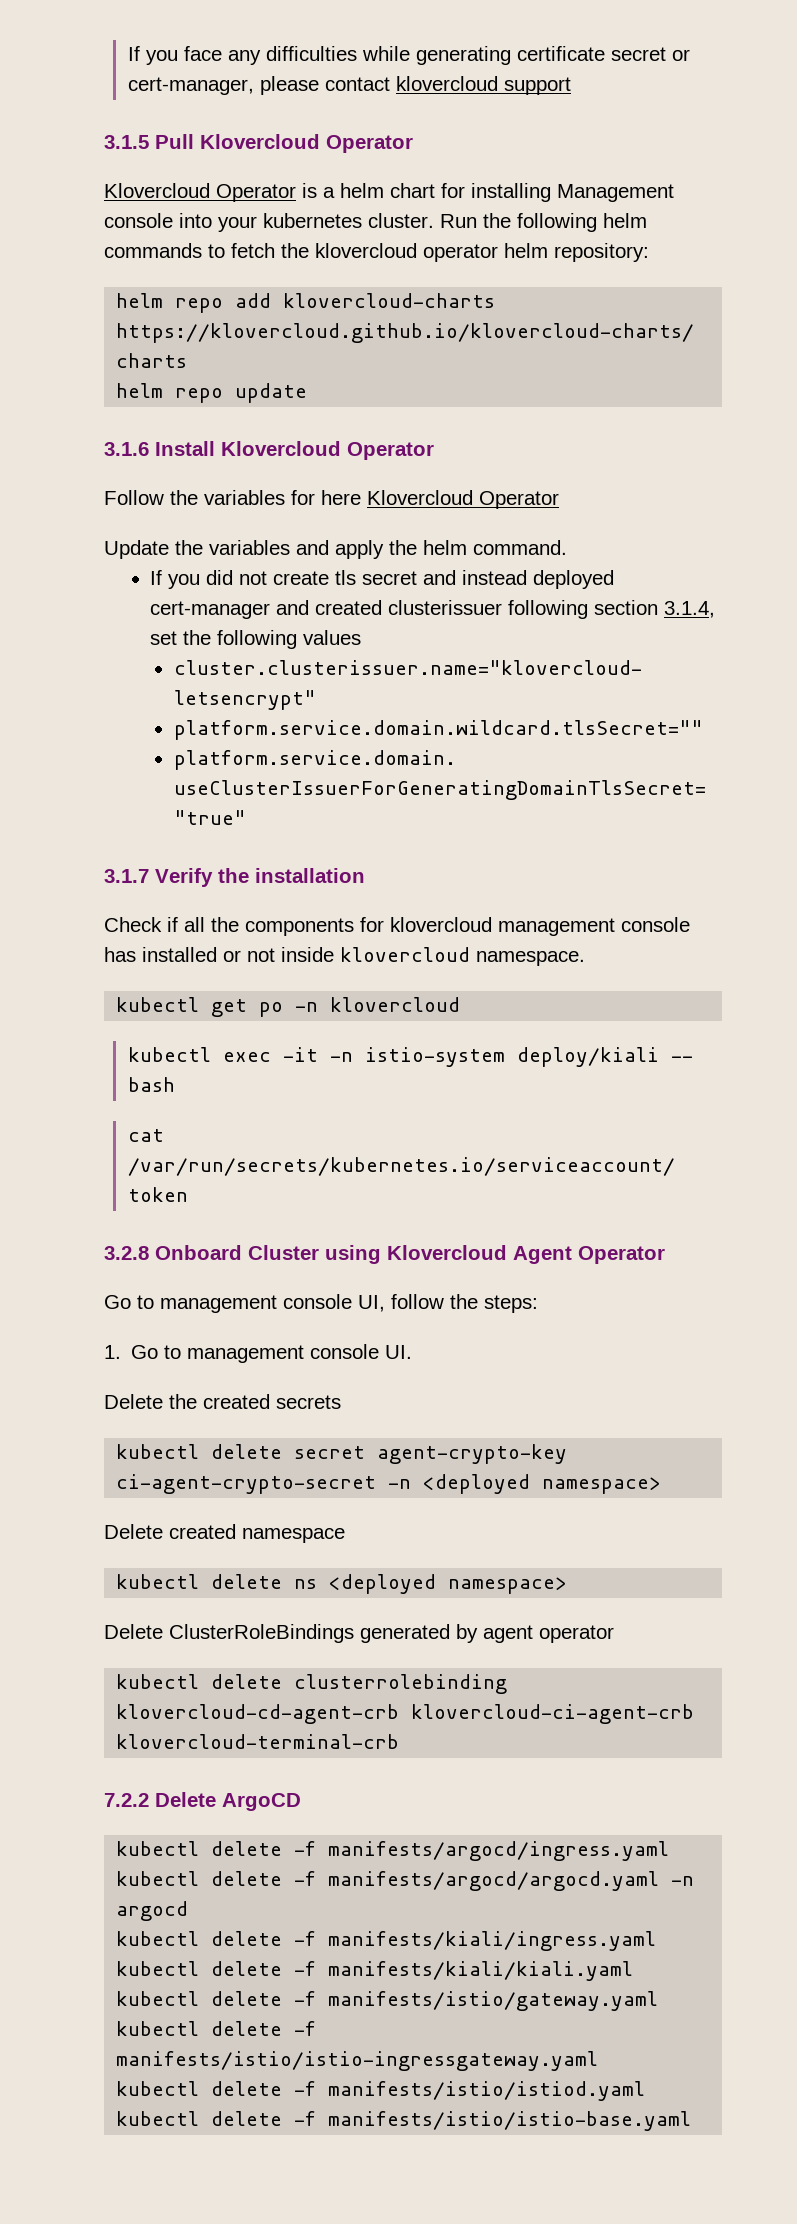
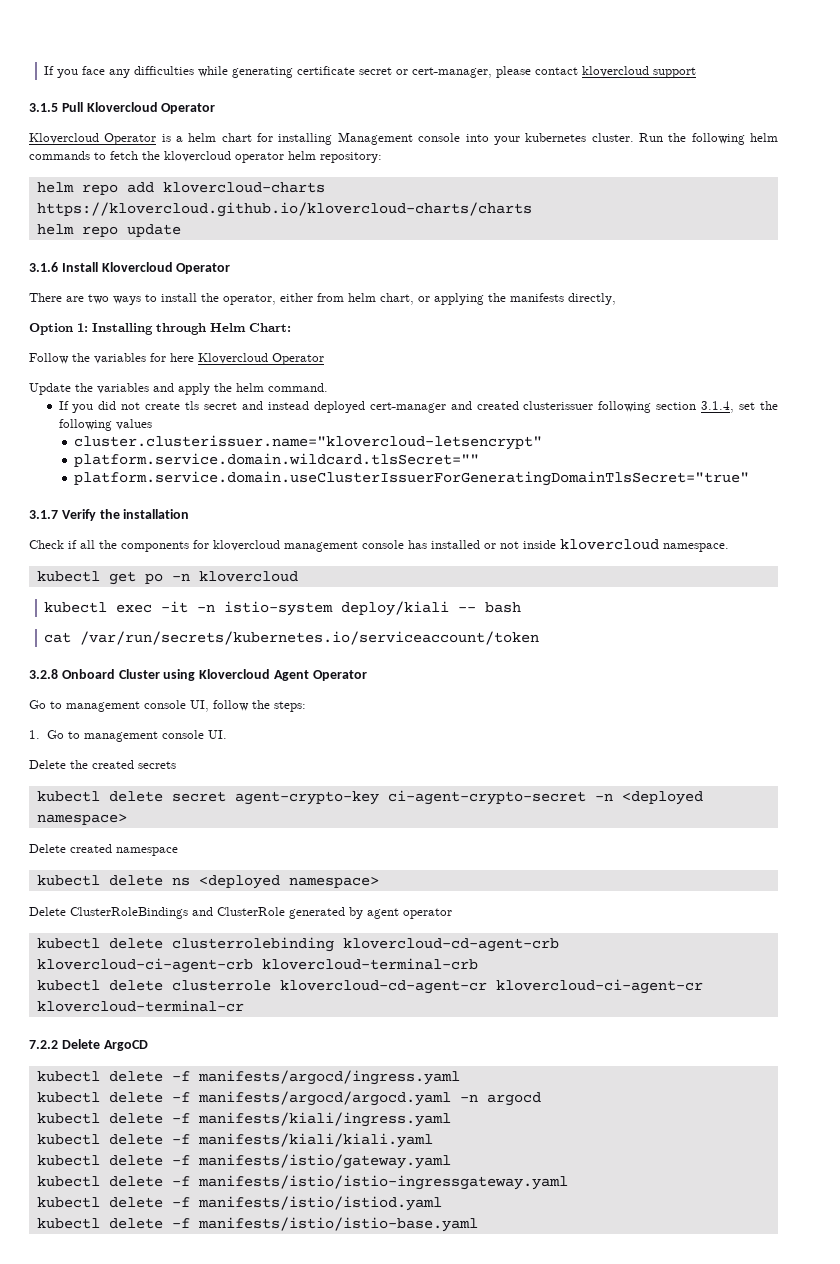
(434, 451) none -> [29,293,616,305] [29,323,291,335] // There are two ways to install the operator, either from helm chart, or applying the manifests directly, // Option 1: Installing through Helm Chart:
(354, 1633) none -> [192,907,285,916] and ClusterRole
(400, 1741) none -> [36,979,703,994] [36,1000,244,1012] // kubectl delete clusterrole klovercloud-cd-agent-cr klovercloud-ci-agent-cr klovercloud-terminal-cr

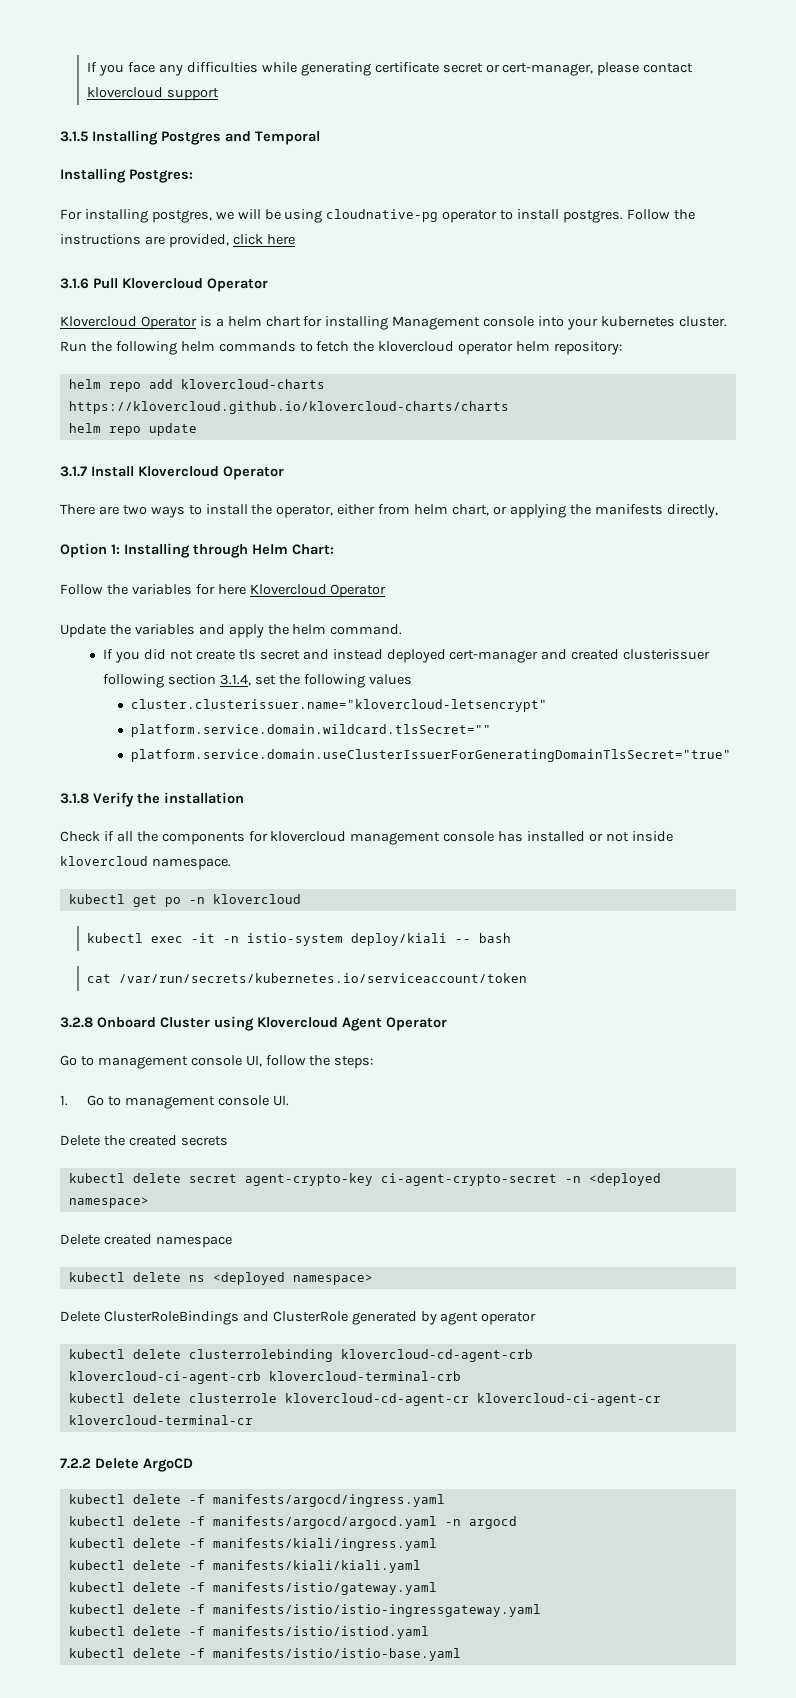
(58, 107) none -> [92,130,320,145] [60,168,193,183] [60,209,695,223] [60,234,295,248] [60,278,89,289] Installing Postgres and Temporal // Installing Postgres: // For installing postgres, we will be using cloudnative-pg operator to install postgres. Follow the instructions are provided, click here // 3.1.6
[29,262,58,272] 3.1.6 -> [60,466,87,477] 3.1.7
[29,510,58,519] 3.1.7 -> [60,793,89,804] 3.1.8

